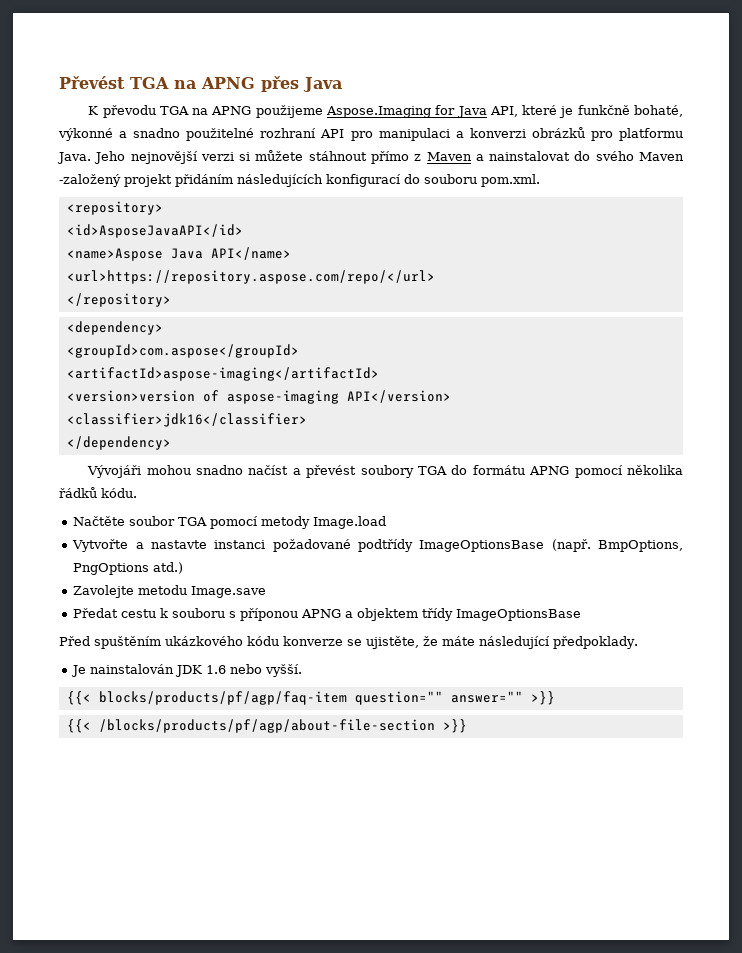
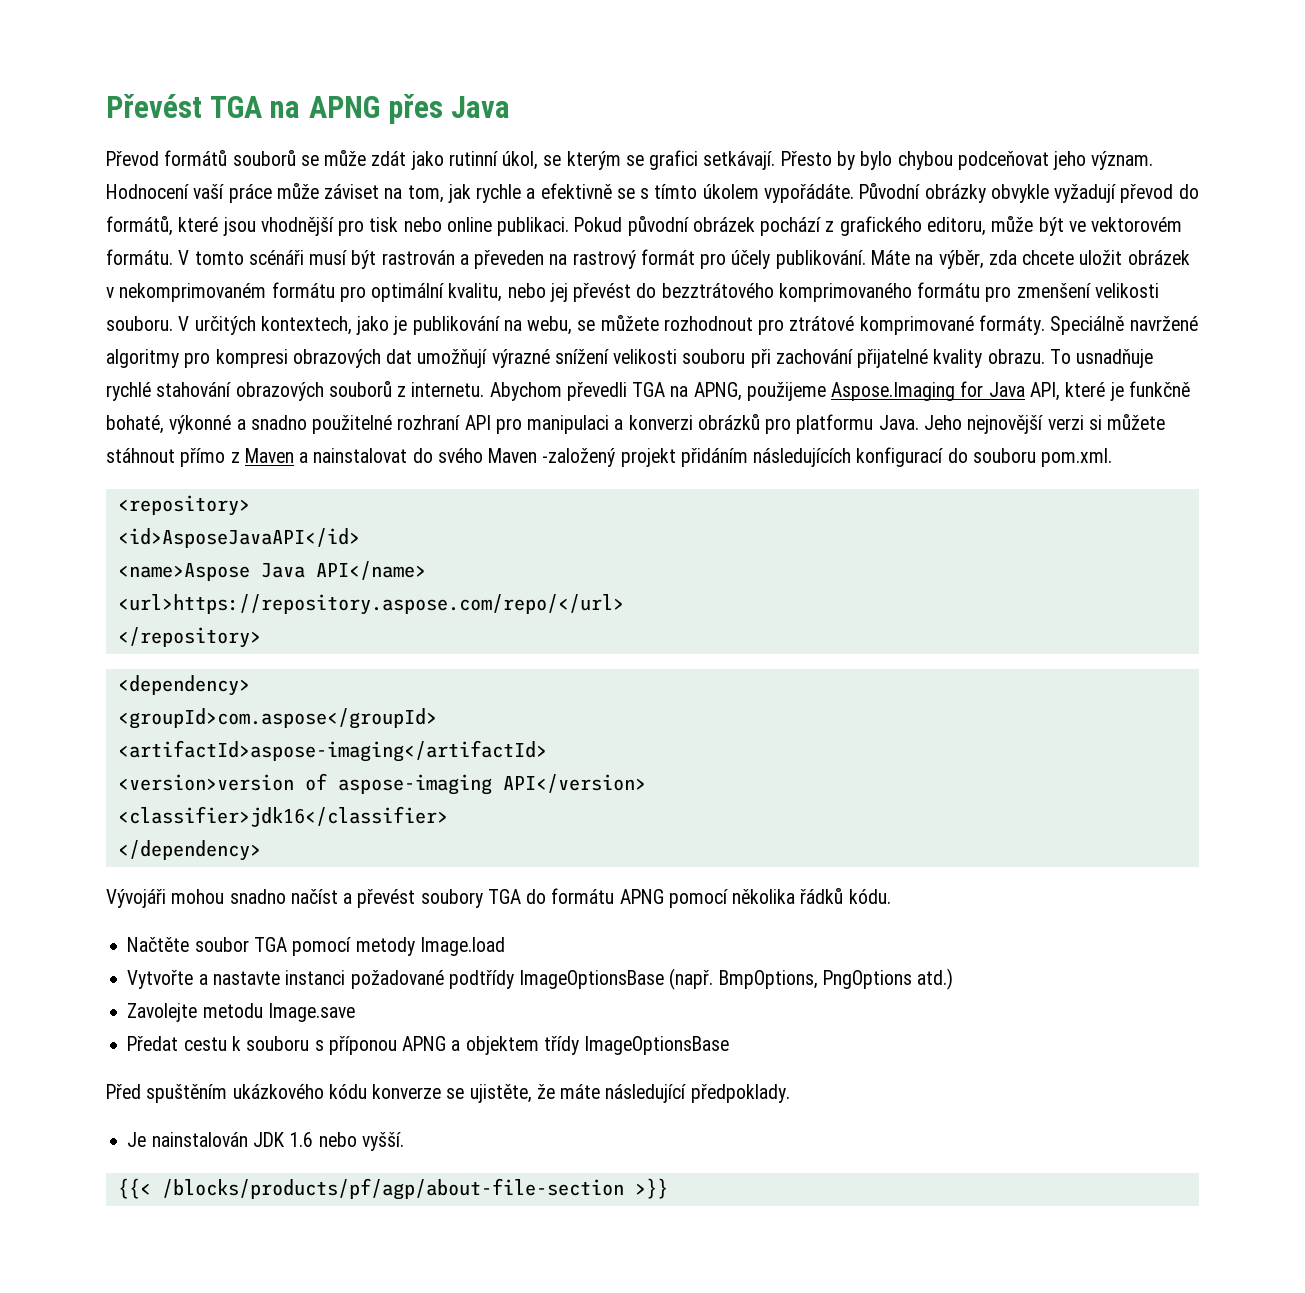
[88,105,252,118] K převodu TGA na APNG -> [106,150,1154,170] [106,183,1199,203] [106,216,1183,236] [106,249,1190,269] [106,282,1159,302] [106,315,1198,335] [106,349,1154,368] [106,381,742,401] Převod formátů souborů se může zdát jako rutinní úkol, se kterým se grafici setkávají. Přesto by bylo chybou podceňovat jeho význam. Hodnocení vaší práce může záviset na tom, jak rychle a efektivně se s tímto úkolem vypořádáte. Původní obrázky obvykle vyžadují převod do formátů, které jsou vhodnější pro tisk nebo online publikaci. Pokud původní obrázek pochází z grafického editoru, může být ve vektorovém formátu. V tomto scénáři musí být rastrován a převeden na rastrový formát pro účely publikování. Máte na výběr, zda chcete uložit obrázek v nekomprimovaném formátu pro optimální kvalitu, nebo jej převést do bezztrátového komprimovaného formátu pro zmenšení velikosti souboru. V určitých kontextech, jako je publikování na webu, se můžete rozhodnout pro ztrátové komprimované formáty. Speciálně navržené algoritmy pro kompresi obrazových dat umožňují výrazné snížení velikosti souboru při zachování přijatelné kvality obrazu. To usnadňuje rychlé stahování obrazových souborů z internetu. Abychom převedli TGA na APNG,
[66,691,555,705] // {{< blocks/products/pf/agp/faq-item question="" answer="" >}} -> (404, 1141) none

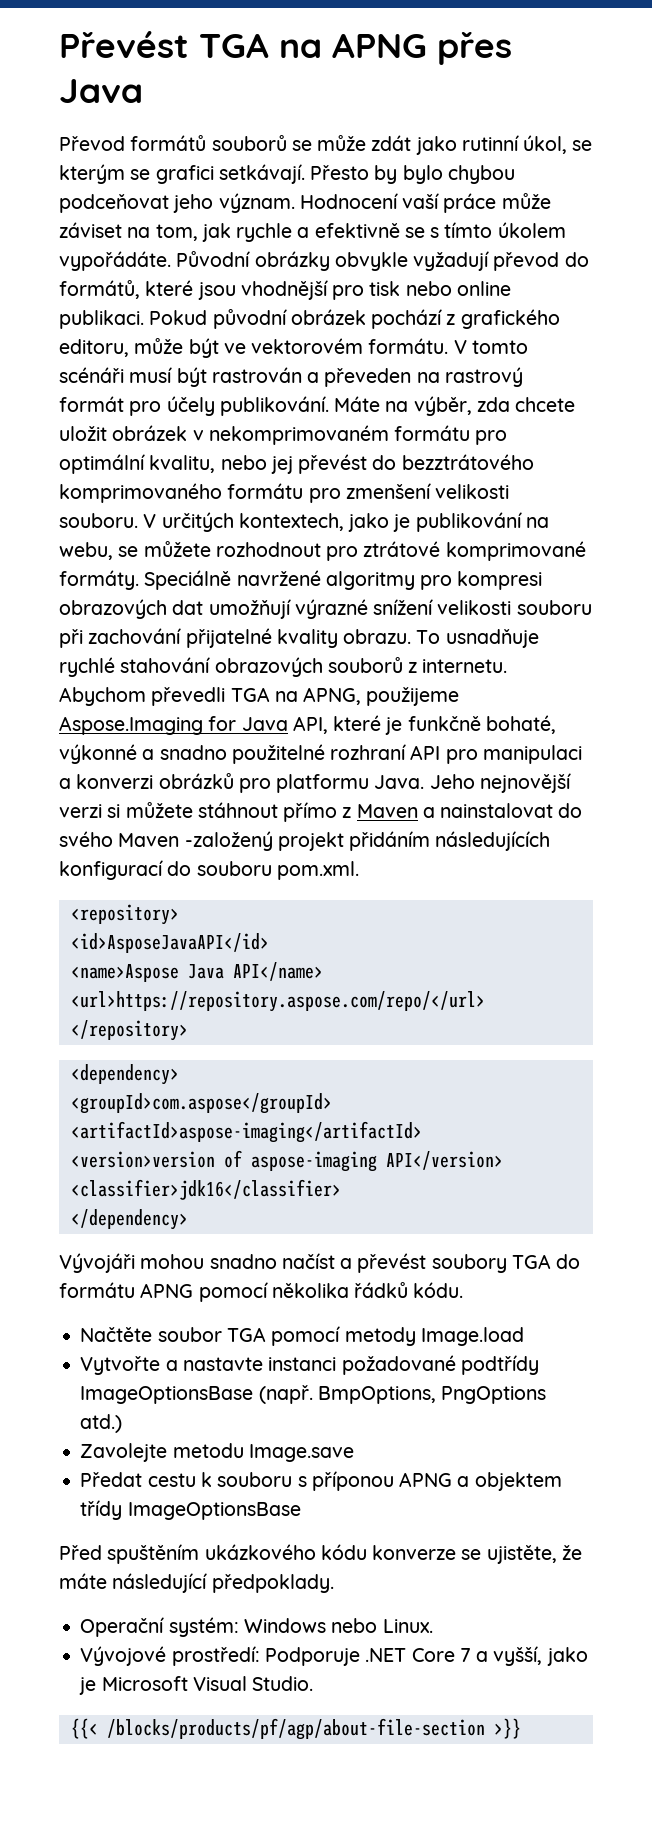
[127,1132,404,1151] Je nainstalován JDK 1.6 nebo vyšší. -> [80,1617,433,1637] [80,1646,588,1666] [79,1676,314,1695] Operační systém: Windows nebo Linux. // Vývojové prostředí: Podporuje .NET Core 7 a vyšší, jako je Microsoft Visual Studio.

